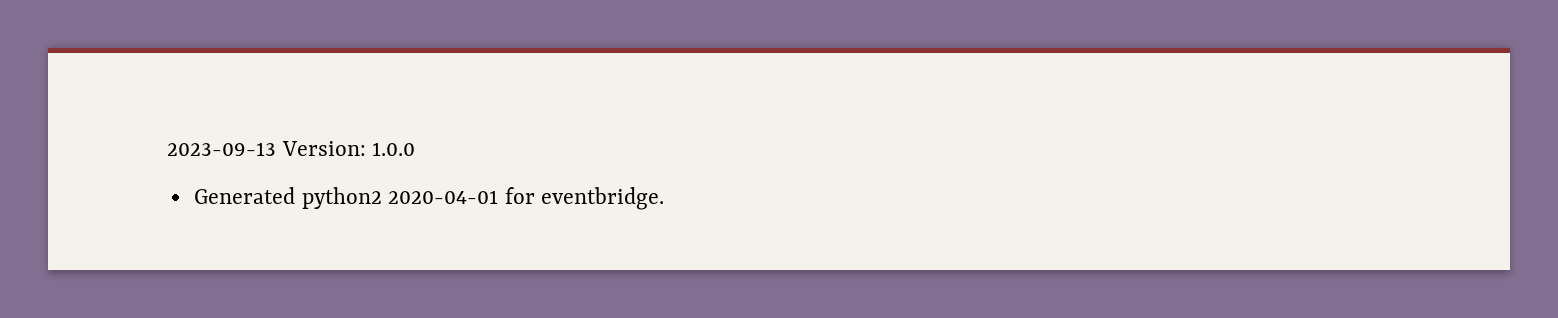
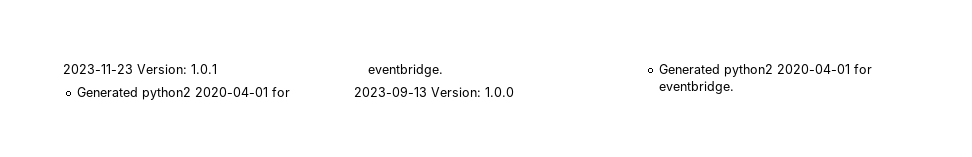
(167, 149) none -> [63,64,217,74] [76,87,290,100] [367,64,443,77] 2023-11-23 Version: 1.0.1 // Generated python2 2020-04-01 for eventbridge. //

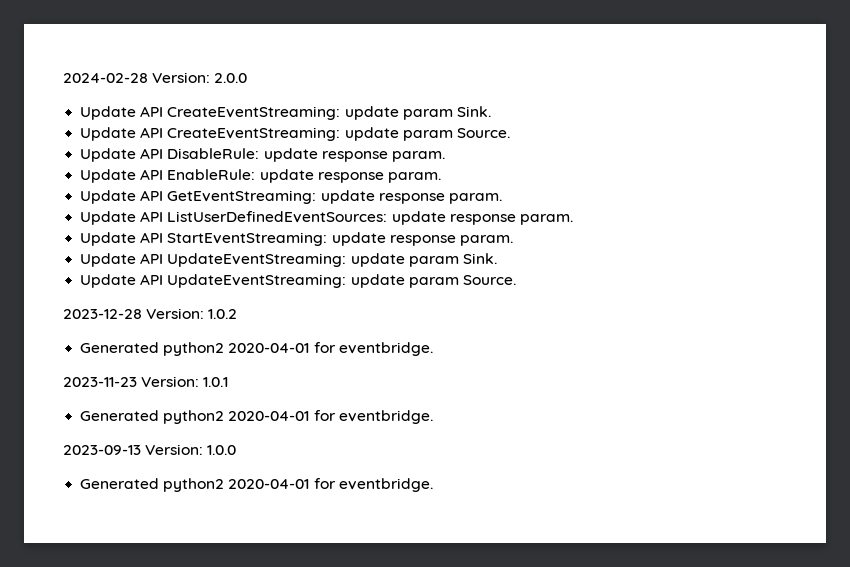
(63, 69) none -> [63,72,248,83] [80,106,491,120] [80,127,510,141] [80,148,445,162] [80,169,441,183] [80,190,502,204] [80,211,573,225] [80,232,513,246] [80,253,497,267] [80,274,516,288] [63,308,238,319] [80,342,433,356] 2024-02-28 Version: 2.0.0 // Update API CreateEventStreaming: update param Sink. // Update API CreateEventStreaming: update param Source. // Update API DisableRule: update response param. // Update API EnableRule: update response param. // Update API GetEventStreaming: update response param. // Update API ListUserDefinedEventSources: update response param. // Update API StartEventStreaming: update response param. // Update API UpdateEventStreaming: update param Sink. // Update API UpdateEventStreaming: update param Source. // 2023-12-28 Version: 1.0.2 // Generated python2 2020-04-01 for eventbridge. //

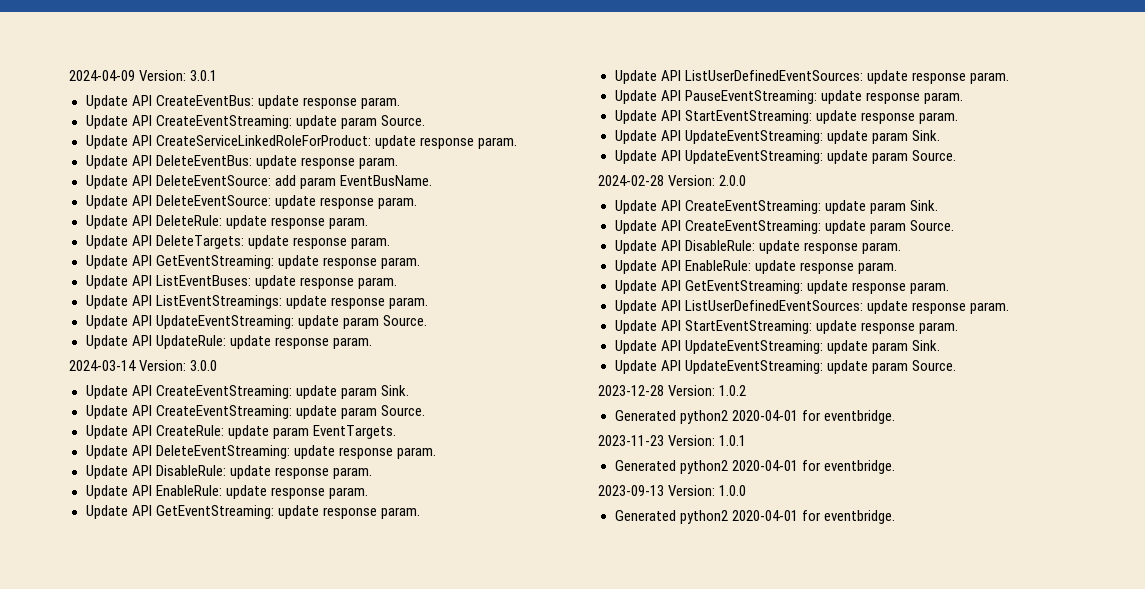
(63, 78) none -> [69,70,218,81] [85,95,400,109] [85,115,425,129] [85,135,517,149] [85,155,398,169] [85,175,432,189] [85,195,417,209] [85,215,368,229] [85,235,390,249] [85,255,420,269] [85,275,397,289] [85,295,428,309] [85,315,427,329] [85,335,372,349] [69,360,218,371] [85,385,409,399] [85,405,425,419] [85,425,396,439] [85,445,436,459] [85,465,372,479] [85,485,368,499] [85,505,420,519] [614,70,1009,84] [614,90,963,104] [614,110,958,124] [614,130,940,144] [614,150,956,164] 2024-04-09 Version: 3.0.1 // Update API CreateEventBus: update response param. // Update API CreateEventStreaming: update param Source. // Update API CreateServiceLinkedRoleForProduct: update response param. // Update API DeleteEventBus: update response param. // Update API DeleteEventSource: add param EventBusName. // Update API DeleteEventSource: update response param. // Update API DeleteRule: update response param. // Update API DeleteTargets: update response param. // Update API GetEventStreaming: update response param. // Update API ListEventBuses: update response param. // Update API ListEventStreamings: update response param. // Update API UpdateEventStreaming: update param Source. // Update API UpdateRule: update response param. // 2024-03-14 Version: 3.0.0 // Update API CreateEventStreaming: update param Sink. // Update API CreateEventStreaming: update param Source. // Update API CreateRule: update param EventTargets. // Update API DeleteEventStreaming: update response param. // Update API DisableRule: update response param. // Update API EnableRule: update response param. // Update API GetEventStreaming: update response param. // Update API ListUserDefinedEventSources: update response param. // Update API PauseEventStreaming: update response param. // Update API StartEventStreaming: update response param. // Update API UpdateEventStreaming: update param Sink. // Update API UpdateEventStreaming: update param Source. //

